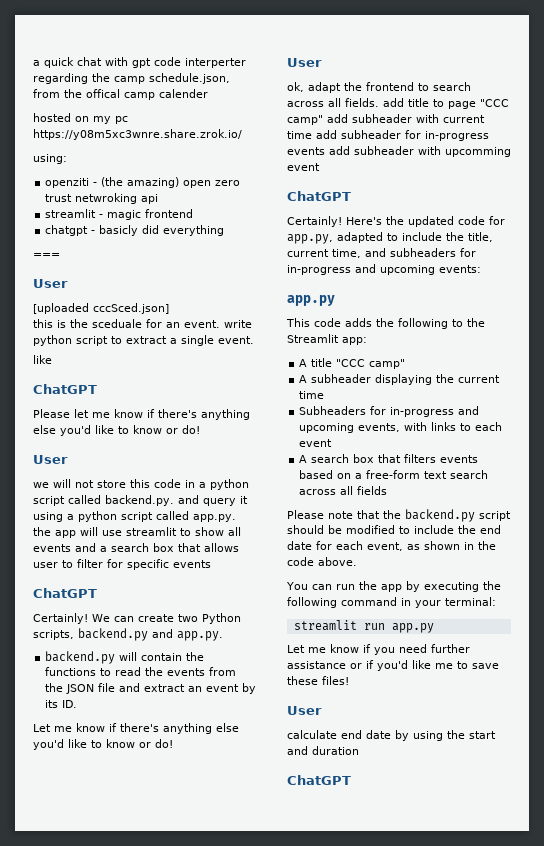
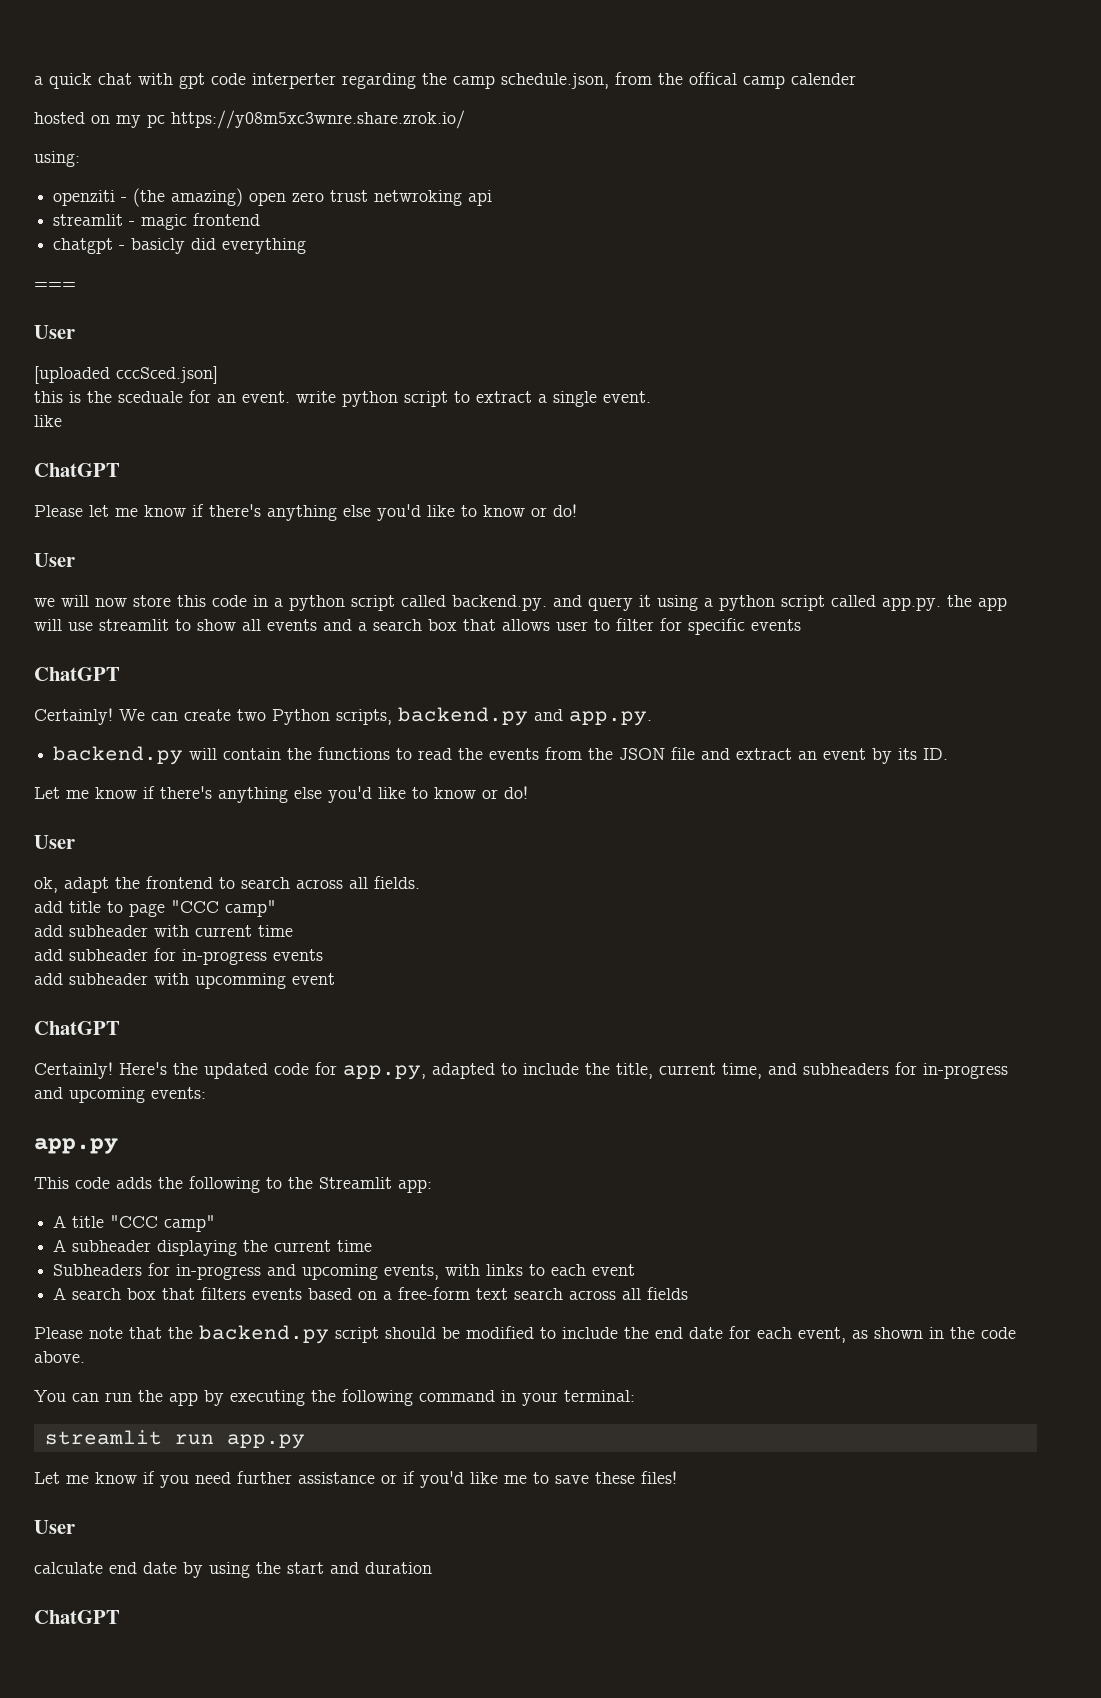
[75,480,94,488] not -> [95,598,127,607] now
(379, 102) none -> (420, 882) //
(323, 120) none -> (276, 908) //
(312, 135) none -> (293, 931) //
(325, 151) none -> (323, 955) //

